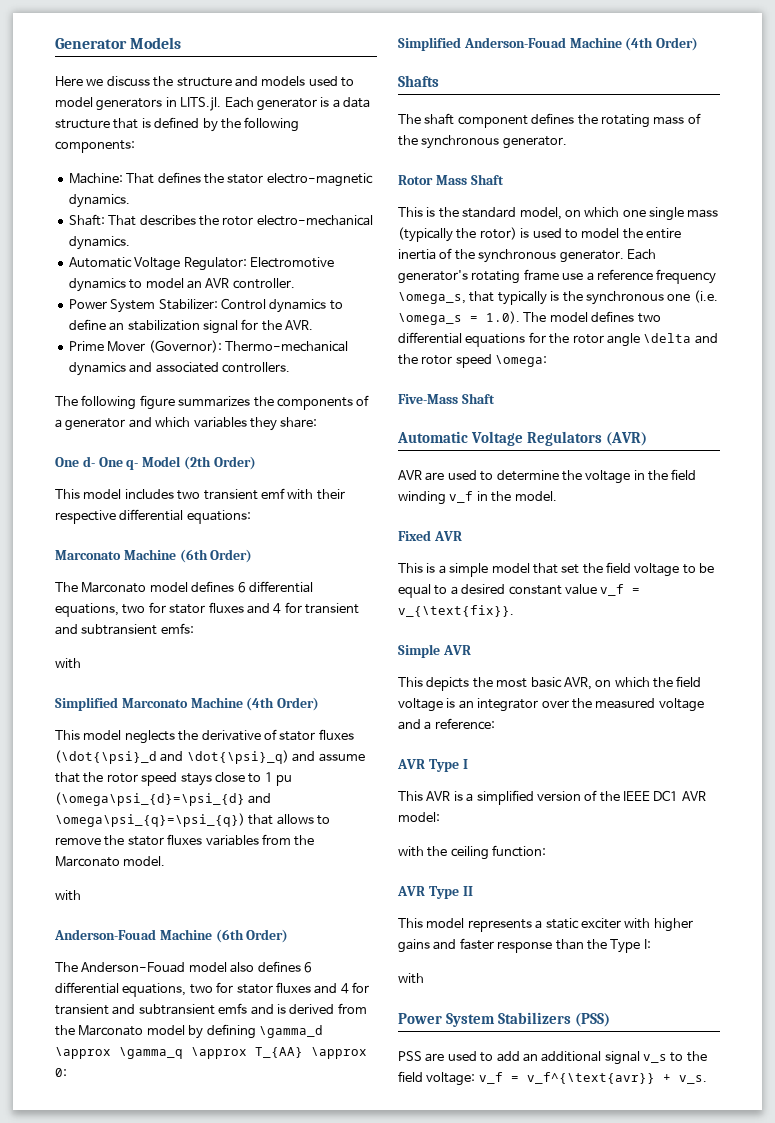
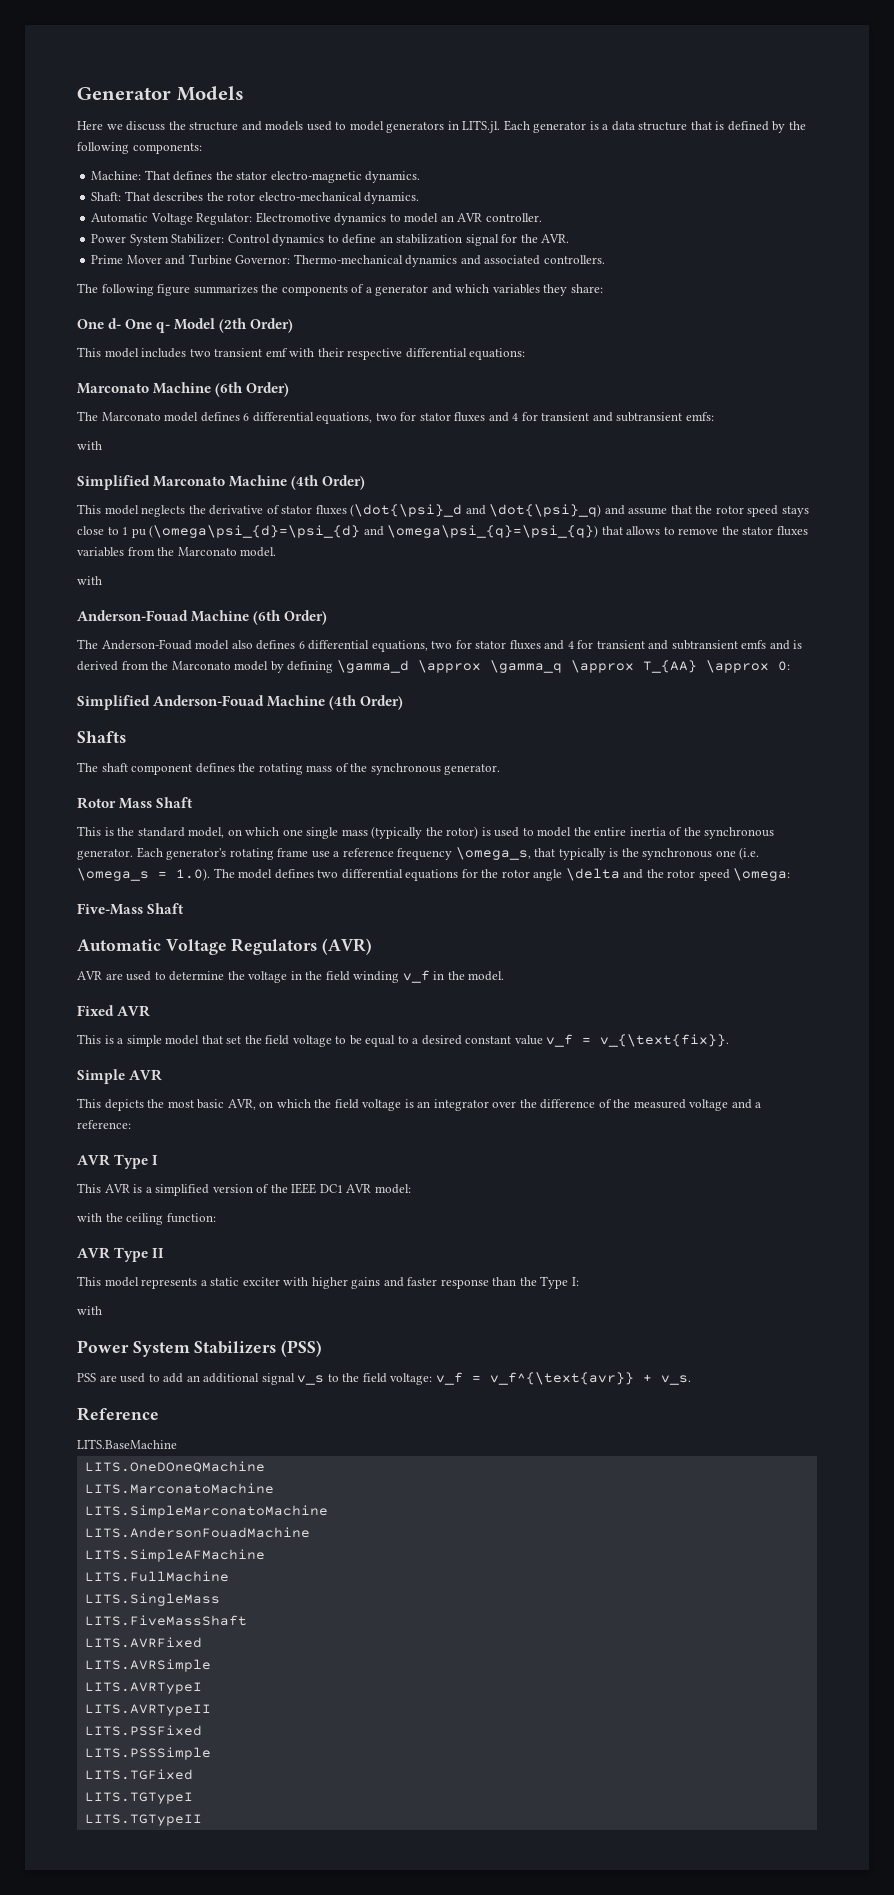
[148,340,222,353] (Governor): -> [165,254,291,265] and Turbine Governor:
(592, 703) none -> [540,1099,631,1109] difference of the
(707, 1079) none -> [77,1407,159,1421] [77,1439,177,1449] [84,1461,265,1473] [84,1483,274,1494] [84,1505,328,1518] [84,1527,310,1538] [84,1549,265,1562] [84,1571,229,1582] [84,1593,220,1606] [84,1615,247,1626] [84,1637,202,1648] [84,1659,211,1672] [84,1682,202,1694] [84,1704,211,1716] [84,1725,202,1736] [84,1747,211,1760] [84,1769,193,1780] [84,1792,193,1804] [84,1814,202,1826] // Reference // LITS.BaseMachine // LITS.OneDOneQMachine // LITS.MarconatoMachine // LITS.SimpleMarconatoMachine // LITS.AndersonFouadMachine // LITS.SimpleAFMachine // LITS.FullMachine // LITS.SingleMass // LITS.FiveMassShaft // LITS.AVRFixed // LITS.AVRSimple // LITS.AVRTypeI // LITS.AVRTypeII // LITS.PSSFixed // LITS.PSSSimple // LITS.TGFixed // LITS.TGTypeI // LITS.TGTypeII

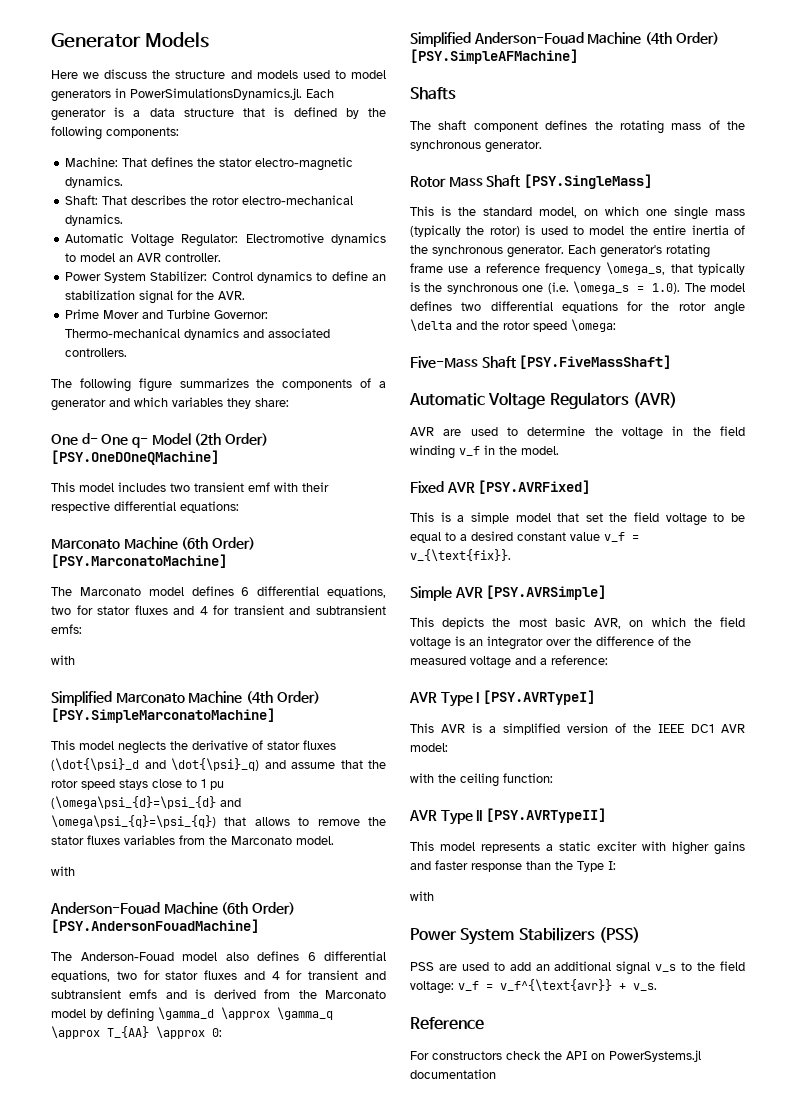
[462,120,501,133] LITS.jl. -> [130,88,302,100] PowerSimulationsDynamics.jl.
(294, 325) none -> [51,450,219,465] [PSY.OneDOneQMachine]
(290, 389) none -> [51,554,227,568] [PSY.MarconatoMachine]
(366, 482) none -> [51,708,275,723] [PSY.SimpleMarconatoMachine]
(328, 617) none -> [51,919,259,933] [PSY.AndersonFouadMachine]
(404, 702) none -> [410,49,578,64] [PSY.SimpleAFMachine]
(194, 802) none -> [523,174,652,189] [PSY.SingleMass]
(185, 908) none -> [519,355,672,369] [PSY.FiveMassShaft]
(151, 1011) none -> [478,480,591,494] [PSY.AVRFixed]
(163, 1075) none -> [486,585,607,600] [PSY.AVRSimple]
(159, 1160) none -> [482,690,595,705] [PSY.AVRTypeI]
(165, 1253) none -> [485,808,606,823] [PSY.AVRTypeII]
[77,1439,177,1449] [84,1461,265,1473] [84,1483,274,1494] [84,1505,328,1518] [84,1527,310,1538] [84,1549,265,1562] [84,1571,229,1582] [84,1593,220,1606] [84,1615,247,1626] [84,1637,202,1648] [84,1659,211,1672] [84,1682,202,1694] [84,1704,211,1716] [84,1725,202,1736] [84,1747,211,1760] [84,1769,193,1780] [84,1792,193,1804] [84,1814,202,1826] LITS.BaseMachine // LITS.OneDOneQMachine // LITS.MarconatoMachine // LITS.SimpleMarconatoMachine // LITS.AndersonFouadMachine // LITS.SimpleAFMachine // LITS.FullMachine // LITS.SingleMass // LITS.FiveMassShaft // LITS.AVRFixed // LITS.AVRSimple // LITS.AVRTypeI // LITS.AVRTypeII // LITS.PSSFixed // LITS.PSSSimple // LITS.TGFixed // LITS.TGTypeI // LITS.TGTypeII -> [410,1050,701,1062] [410,1069,496,1079] For constructors check the API on PowerSystems.jl documentation

